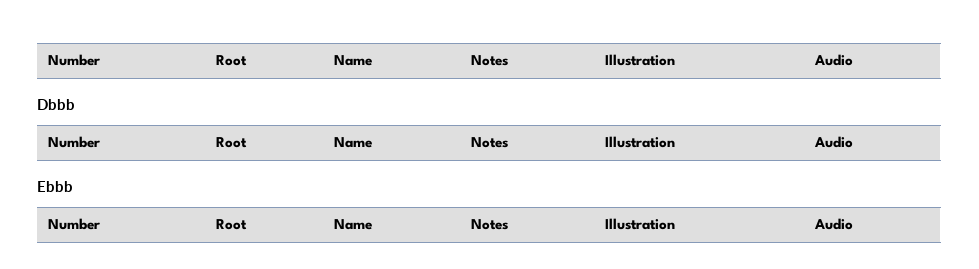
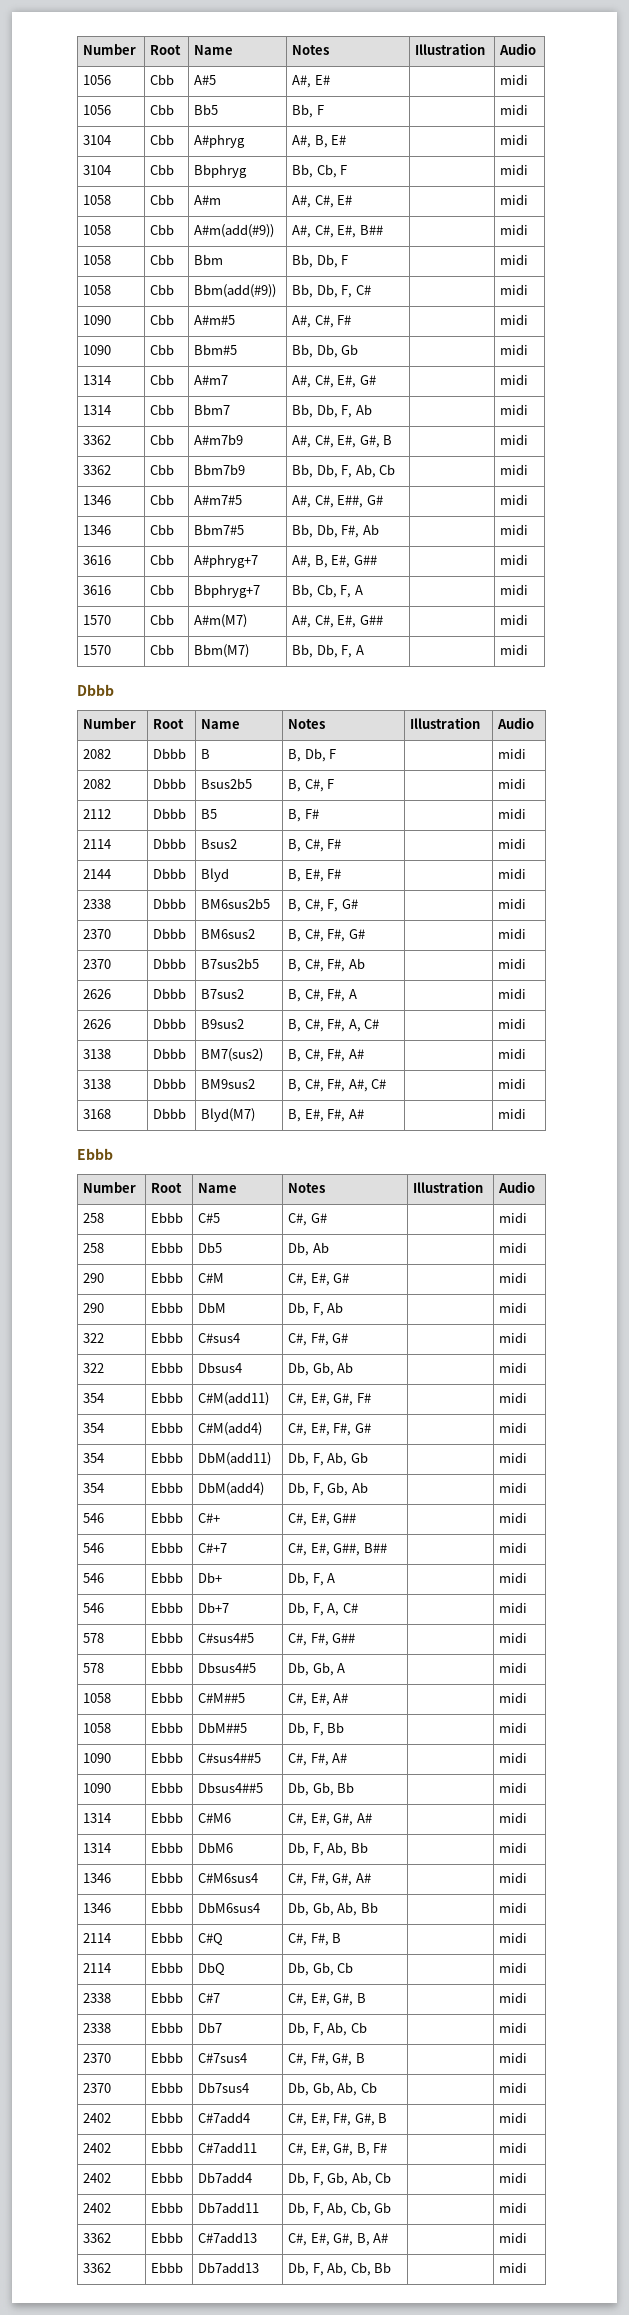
[47,54,100,66] [215,55,247,66] [333,55,372,66] [470,55,508,66] [604,54,675,66] [813,54,853,66] Number | Root | Name | Notes | Illustration | Audio -> [83,44,137,55] [150,45,182,55] [194,45,234,55] [292,45,330,55] [415,43,486,55] [499,43,537,55] [83,75,112,85] [150,74,175,85] [194,75,217,85] [292,75,330,88] [500,74,529,85] [83,105,112,115] [150,104,175,115] [194,104,219,115] [292,104,324,118] [500,104,529,115] [83,135,112,145] [150,134,175,145] [194,134,246,148] [292,135,347,148] [500,134,529,145] [83,165,112,175] [150,164,175,175] [194,164,248,178] [292,164,348,178] [500,164,529,175] [83,195,112,205] [150,194,175,205] [194,195,222,205] [292,195,353,208] [500,194,529,205] [83,225,112,235] [150,224,175,235] [194,224,275,238] [292,225,383,238] [500,224,529,235] [83,255,112,265] [150,254,175,265] [194,254,224,265] [292,254,349,268] [500,254,529,265] [83,285,112,295] [150,284,175,295] [194,284,277,298] [292,284,371,298] [500,284,529,295] [83,315,112,325] [150,314,175,325] [194,315,236,325] [292,315,352,328] [500,314,529,325] [83,345,112,355] [150,344,175,355] [194,344,238,355] [292,344,359,358] [500,344,529,355] [83,375,112,385] [150,374,175,385] [194,375,229,385] [292,375,376,388] [500,374,529,385] [83,405,112,415] [150,404,175,415] [194,404,231,415] [292,404,372,418] [500,404,529,415] [83,435,112,445] [150,434,175,445] [194,434,244,445] [292,435,393,448] [500,434,529,445] [83,465,112,475] [150,464,175,475] [194,464,246,475] [292,464,396,478] [500,464,529,475] [83,495,112,505] [150,494,175,505] [194,495,243,505] [292,495,383,508] [500,494,529,505] [83,525,112,535] [150,524,175,535] [194,524,245,535] [292,524,379,538] [500,524,529,535] [83,555,112,565] [150,554,175,565] [194,554,259,568] [292,555,377,568] [500,554,529,565] [83,585,112,595] [150,584,175,595] [194,584,261,598] [292,584,363,598] [500,584,529,595] [83,615,112,625] [150,614,175,625] [194,614,248,628] [292,615,383,628] [500,614,529,625] [83,645,112,655] [150,644,175,655] [194,644,250,658] [292,644,364,658] [500,644,529,655] Number | Root | Name | Notes | Illustration | Audio // 1056 | Cbb | A#5 | A#, E# | | midi // 1056 | Cbb | Bb5 | Bb, F | | midi // 3104 | Cbb | A#phryg | A#, B, E# | | midi // 3104 | Cbb | Bbphryg | Bb, Cb, F | | midi // 1058 | Cbb | A#m | A#, C#, E# | | midi // 1058 | Cbb | A#m(add(#9)) | A#, C#, E#, B## | | midi // 1058 | Cbb | Bbm | Bb, Db, F | | midi // 1058 | Cbb | Bbm(add(#9)) | Bb, Db, F, C# | | midi // 1090 | Cbb | A#m#5 | A#, C#, F# | | midi // 1090 | Cbb | Bbm#5 | Bb, Db, Gb | | midi // 1314 | Cbb | A#m7 | A#, C#, E#, G# | | midi // 1314 | Cbb | Bbm7 | Bb, Db, F, Ab | | midi // 3362 | Cbb | A#m7b9 | A#, C#, E#, G#, B | | midi // 3362 | Cbb | Bbm7b9 | Bb, Db, F, Ab, Cb | | midi // 1346 | Cbb | A#m7#5 | A#, C#, E##, G# | | midi // 1346 | Cbb | Bbm7#5 | Bb, Db, F#, Ab | | midi // 3616 | Cbb | A#phryg+7 | A#, B, E#, G## | | midi // 3616 | Cbb | Bbphryg+7 | Bb, Cb, F, A | | midi // 1570 | Cbb | A#m(M7) | A#, C#, E#, G## | | midi // 1570 | Cbb | Bbm(M7) | Bb, Db, F, A | | midi
(853, 142) none -> [83,749,112,759] [153,748,187,759] [201,749,211,759] [288,748,337,762] [498,748,527,759] [83,779,112,789] [153,778,187,789] [201,778,253,789] [288,779,335,792] [498,778,527,789] [83,809,112,819] [153,808,187,819] [201,809,218,819] [288,809,319,822] [498,808,527,819] [83,839,112,849] [153,838,187,849] [201,839,238,849] [288,839,342,852] [498,838,527,849] [83,869,112,879] [153,868,187,879] [201,868,230,882] [288,869,342,882] [498,868,527,879] [83,899,112,909] [153,898,187,909] [201,898,271,909] [288,899,358,912] [498,898,527,909] [83,929,112,939] [153,928,187,939] [201,929,256,939] [288,929,365,942] [498,928,527,939] [83,959,112,969] [153,958,187,969] [201,958,260,969] [288,958,365,972] [498,958,527,969] [83,989,112,999] [153,988,187,999] [201,989,245,999] [288,989,357,1002] [498,988,527,999] [83,1019,112,1029] [153,1018,187,1029] [201,1019,245,1029] [288,1019,380,1032] [498,1018,527,1029] [83,1049,112,1059] [153,1048,187,1059] [201,1048,264,1062] [288,1049,364,1062] [498,1048,527,1059] [83,1079,112,1089] [153,1078,187,1089] [201,1079,256,1089] [288,1079,387,1092] [498,1078,527,1089] [83,1109,112,1119] [153,1108,187,1119] [201,1108,256,1122] [288,1109,364,1122] [498,1108,527,1119] // 2082 | Dbbb | B | B, Db, F | | midi // 2082 | Dbbb | Bsus2b5 | B, C#, F | | midi // 2112 | Dbbb | B5 | B, F# | | midi // 2114 | Dbbb | Bsus2 | B, C#, F# | | midi // 2144 | Dbbb | Blyd | B, E#, F# | | midi // 2338 | Dbbb | BM6sus2b5 | B, C#, F, G# | | midi // 2370 | Dbbb | BM6sus2 | B, C#, F#, G# | | midi // 2370 | Dbbb | B7sus2b5 | B, C#, F#, Ab | | midi // 2626 | Dbbb | B7sus2 | B, C#, F#, A | | midi // 2626 | Dbbb | B9sus2 | B, C#, F#, A, C# | | midi // 3138 | Dbbb | BM7(sus2) | B, C#, F#, A# | | midi // 3138 | Dbbb | BM9sus2 | B, C#, F#, A#, C# | | midi // 3168 | Dbbb | Blyd(M7) | B, E#, F#, A# | | midi
(853, 224) none -> [83,1213,105,1223] [151,1212,184,1223] [198,1213,221,1223] [288,1213,327,1226] [499,1212,528,1223] [83,1243,105,1253] [151,1242,184,1253] [198,1242,223,1253] [288,1242,329,1256] [499,1242,528,1253] [83,1273,105,1283] [151,1272,184,1283] [198,1273,225,1283] [288,1273,350,1286] [499,1272,528,1283] [83,1303,105,1313] [151,1302,184,1313] [198,1302,227,1313] [288,1302,344,1316] [499,1302,528,1313] [83,1333,105,1343] [151,1332,184,1343] [198,1333,241,1343] [288,1333,349,1346] [499,1332,528,1343] [83,1363,105,1373] [151,1362,184,1373] [198,1362,243,1373] [288,1362,354,1376] [499,1362,528,1373] [83,1393,105,1403] [151,1392,184,1403] [198,1392,270,1406] [288,1393,371,1406] [499,1392,528,1403] [83,1423,105,1433] [151,1422,184,1433] [198,1422,263,1436] [288,1423,371,1436] [499,1422,528,1433] [83,1453,105,1463] [151,1452,184,1463] [198,1452,272,1466] [288,1452,368,1466] [499,1452,528,1463] [83,1483,105,1493] [151,1482,184,1493] [198,1482,265,1496] [288,1482,368,1496] [499,1482,528,1493] [83,1513,105,1523] [151,1512,184,1523] [198,1513,221,1523] [288,1513,357,1526] [499,1512,528,1523] [83,1543,105,1553] [151,1542,184,1553] [198,1543,228,1553] [288,1543,387,1556] [499,1542,528,1553] [83,1573,105,1583] [151,1572,184,1583] [198,1572,223,1583] [288,1572,336,1586] [499,1572,528,1583] [83,1603,105,1613] [151,1602,184,1613] [198,1602,230,1613] [288,1602,358,1616] [499,1602,528,1613] [83,1633,105,1643] [151,1632,184,1643] [198,1633,255,1643] [288,1633,356,1646] [499,1632,528,1643] [83,1663,105,1673] [151,1662,184,1673] [198,1662,257,1673] [288,1662,346,1676] [499,1662,528,1673] [83,1693,112,1703] [151,1692,184,1703] [198,1693,246,1703] [288,1693,349,1706] [499,1692,528,1703] [83,1723,112,1733] [151,1722,184,1733] [198,1722,248,1733] [288,1722,345,1736] [499,1722,528,1733] [83,1753,112,1763] [151,1752,184,1763] [198,1753,262,1763] [288,1753,348,1766] [499,1752,528,1763] [83,1783,112,1793] [151,1782,184,1793] [198,1782,264,1793] [288,1782,355,1796] [499,1782,528,1793] [83,1813,112,1823] [151,1812,184,1823] [198,1813,232,1823] [288,1813,372,1826] [499,1812,528,1823] [83,1843,112,1853] [151,1842,184,1853] [198,1842,234,1853] [288,1842,368,1856] [499,1842,528,1853] [83,1873,112,1883] [151,1872,184,1883] [198,1873,259,1883] [288,1873,371,1886] [499,1872,528,1883] [83,1903,112,1913] [151,1902,184,1913] [198,1902,261,1913] [288,1902,378,1916] [499,1902,528,1913] [83,1933,112,1943] [151,1932,184,1943] [198,1933,224,1946] [288,1933,342,1946] [499,1932,528,1943] [83,1963,112,1973] [151,1962,184,1973] [198,1962,226,1976] [288,1962,354,1976] [499,1962,528,1973] [83,1993,112,2003] [151,1992,184,2003] [198,1993,221,2003] [288,1993,366,2006] [499,1992,528,2003] [83,2023,112,2033] [151,2022,184,2033] [198,2022,223,2033] [288,2022,367,2036] [499,2022,528,2033] [83,2053,112,2063] [151,2052,184,2063] [198,2053,248,2063] [288,2053,365,2066] [499,2052,528,2063] [83,2083,112,2093] [151,2082,184,2093] [198,2082,250,2093] [288,2082,377,2096] [499,2082,528,2093] [83,2113,112,2123] [151,2112,184,2123] [198,2112,251,2123] [288,2113,388,2126] [499,2112,528,2123] [83,2143,112,2153] [151,2142,184,2153] [198,2142,258,2153] [288,2143,388,2156] [499,2142,528,2153] [83,2173,112,2183] [151,2172,184,2183] [198,2172,253,2183] [288,2172,392,2186] [499,2172,528,2183] [83,2203,112,2213] [151,2202,184,2213] [198,2202,260,2213] [288,2202,392,2216] [499,2202,528,2213] [83,2233,112,2243] [151,2232,184,2243] [198,2232,258,2243] [288,2233,389,2246] [499,2232,528,2243] [83,2263,112,2273] [151,2262,184,2273] [198,2262,260,2273] [288,2262,392,2276] [499,2262,528,2273] // 258 | Ebbb | C#5 | C#, G# | | midi // 258 | Ebbb | Db5 | Db, Ab | | midi // 290 | Ebbb | C#M | C#, E#, G# | | midi // 290 | Ebbb | DbM | Db, F, Ab | | midi // 322 | Ebbb | C#sus4 | C#, F#, G# | | midi // 322 | Ebbb | Dbsus4 | Db, Gb, Ab | | midi // 354 | Ebbb | C#M(add11) | C#, E#, G#, F# | | midi // 354 | Ebbb | C#M(add4) | C#, E#, F#, G# | | midi // 354 | Ebbb | DbM(add11) | Db, F, Ab, Gb | | midi // 354 | Ebbb | DbM(add4) | Db, F, Gb, Ab | | midi // 546 | Ebbb | C#+ | C#, E#, G## | | midi // 546 | Ebbb | C#+7 | C#, E#, G##, B## | | midi // 546 | Ebbb | Db+ | Db, F, A | | midi // 546 | Ebbb | Db+7 | Db, F, A, C# | | midi // 578 | Ebbb | C#sus4#5 | C#, F#, G## | | midi // 578 | Ebbb | Dbsus4#5 | Db, Gb, A | | midi // 1058 | Ebbb | C#M##5 | C#, E#, A# | | midi // 1058 | Ebbb | DbM##5 | Db, F, Bb | | midi // 1090 | Ebbb | C#sus4##5 | C#, F#, A# | | midi // 1090 | Ebbb | Dbsus4##5 | Db, Gb, Bb | | midi // 1314 | Ebbb | C#M6 | C#, E#, G#, A# | | midi // 1314 | Ebbb | DbM6 | Db, F, Ab, Bb | | midi // 1346 | Ebbb | C#M6sus4 | C#, F#, G#, A# | | midi // 1346 | Ebbb | DbM6sus4 | Db, Gb, Ab, Bb | | midi // 2114 | Ebbb | C#Q | C#, F#, B | | midi // 2114 | Ebbb | DbQ | Db, Gb, Cb | | midi // 2338 | Ebbb | C#7 | C#, E#, G#, B | | midi // 2338 | Ebbb | Db7 | Db, F, Ab, Cb | | midi // 2370 | Ebbb | C#7sus4 | C#, F#, G#, B | | midi // 2370 | Ebbb | Db7sus4 | Db, Gb, Ab, Cb | | midi // 2402 | Ebbb | C#7add4 | C#, E#, F#, G#, B | | midi // 2402 | Ebbb | C#7add11 | C#, E#, G#, B, F# | | midi // 2402 | Ebbb | Db7add4 | Db, F, Gb, Ab, Cb | | midi // 2402 | Ebbb | Db7add11 | Db, F, Ab, Cb, Gb | | midi // 3362 | Ebbb | C#7add13 | C#, E#, G#, B, A# | | midi // 3362 | Ebbb | Db7add13 | Db, F, Ab, Cb, Bb | | midi

